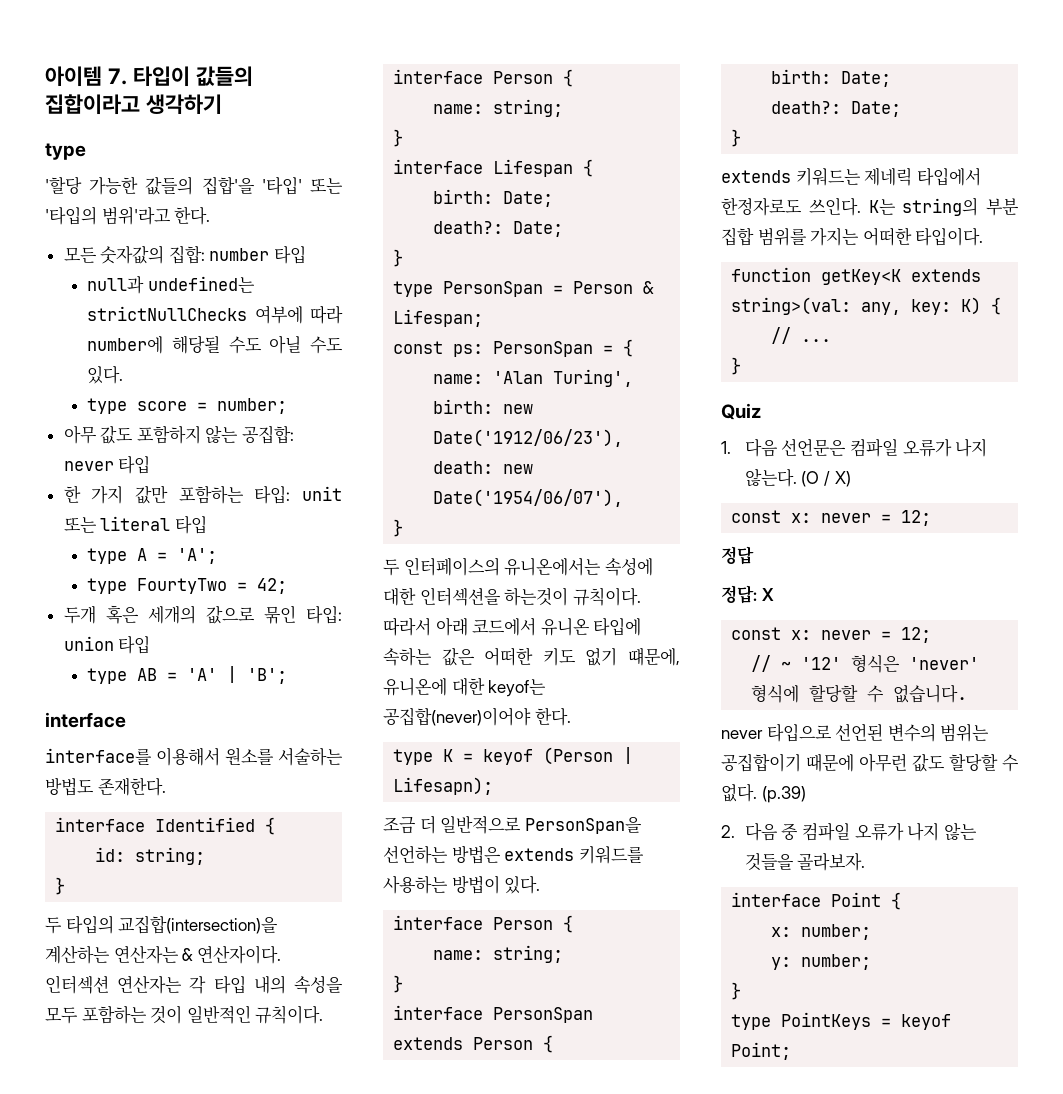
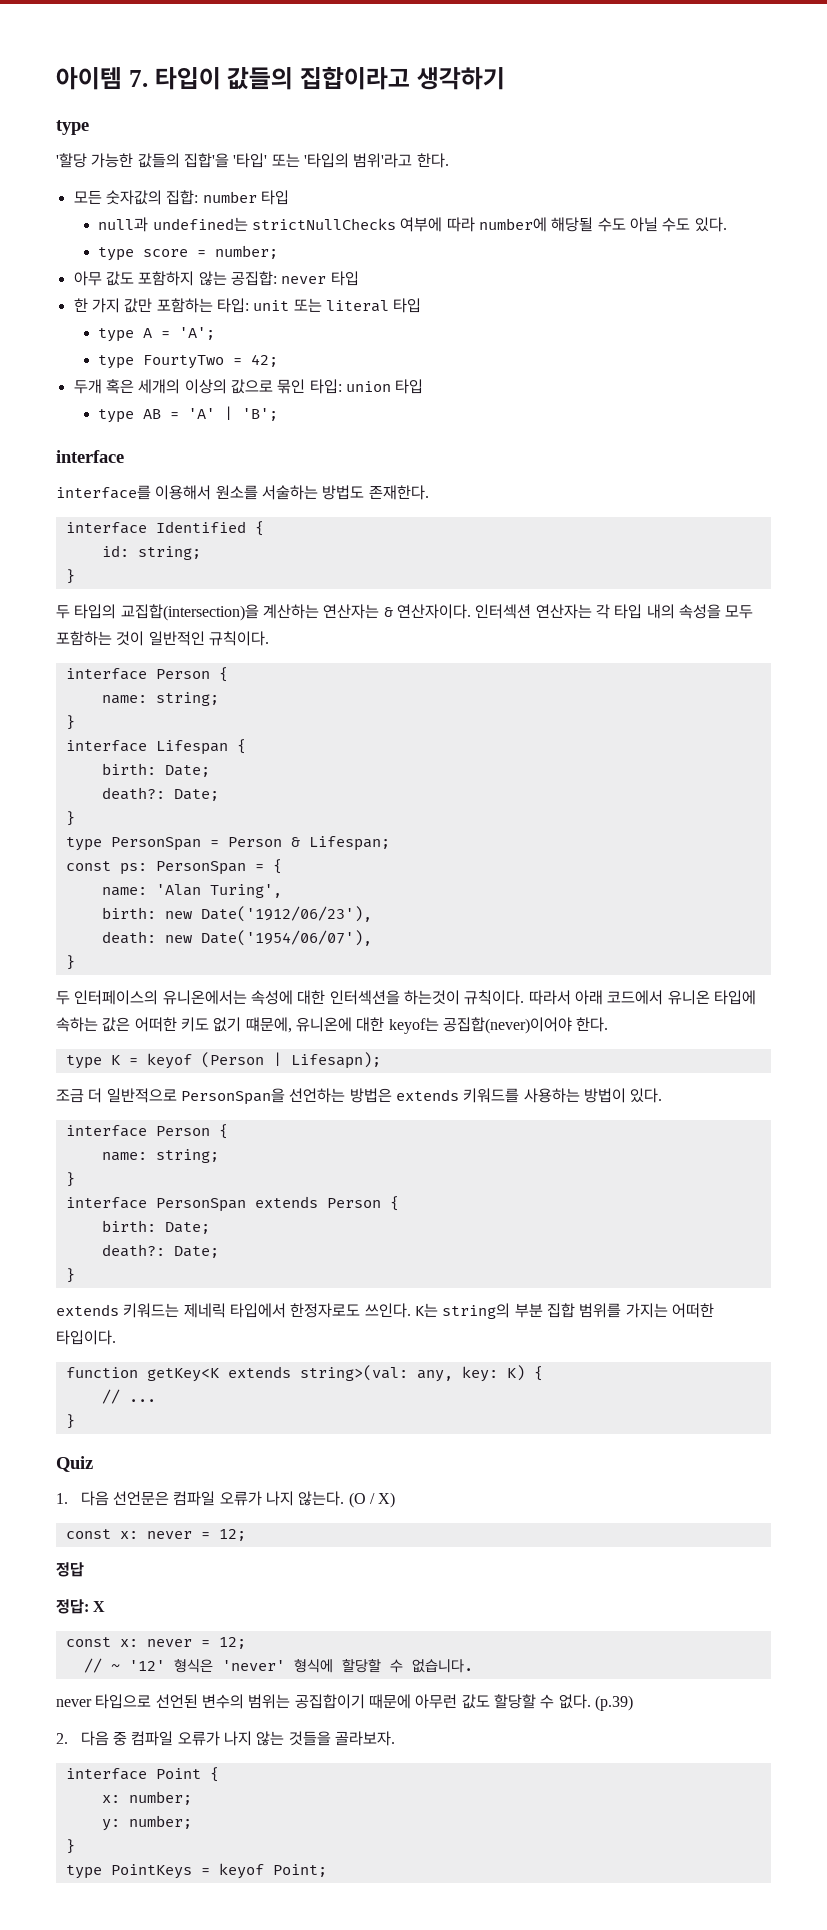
(196, 614) none -> [184,379,227,394] 이상의

